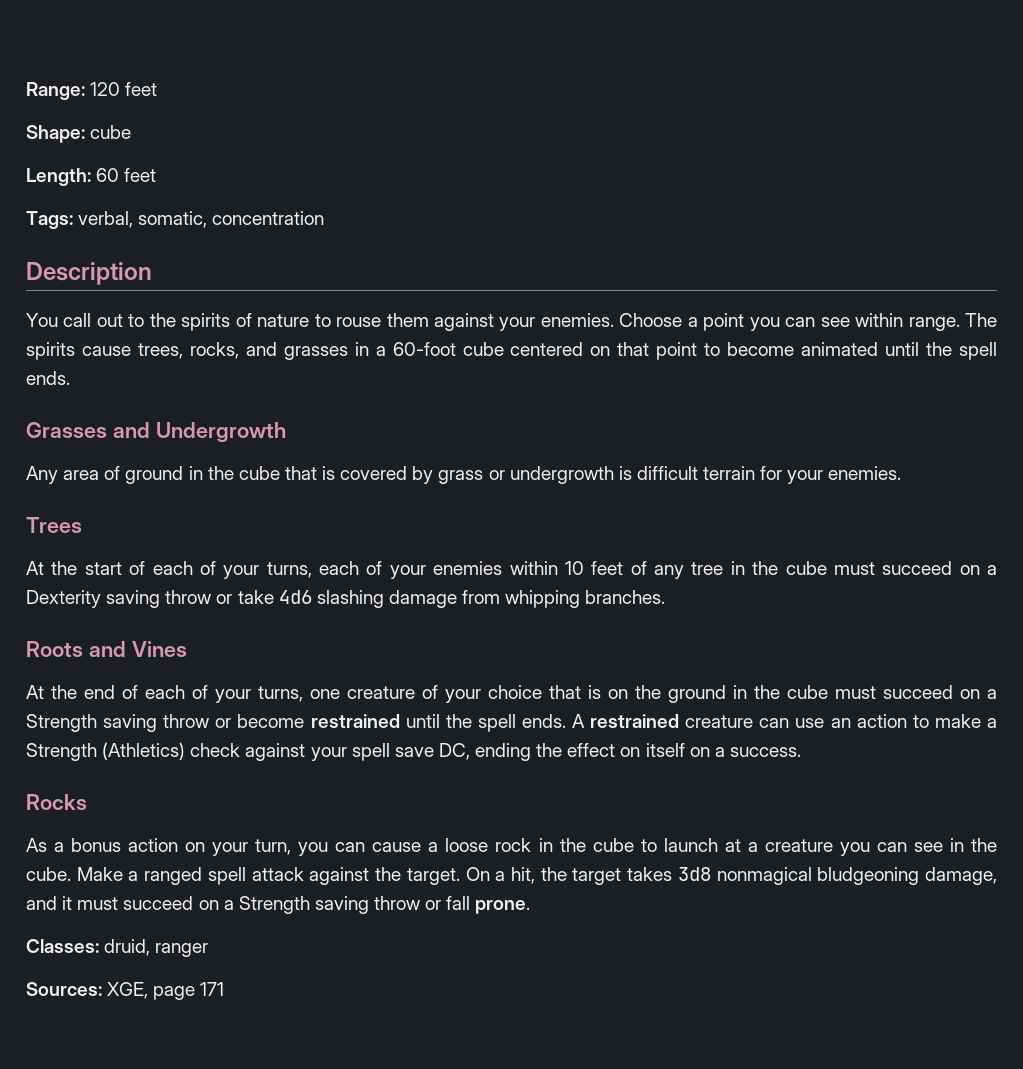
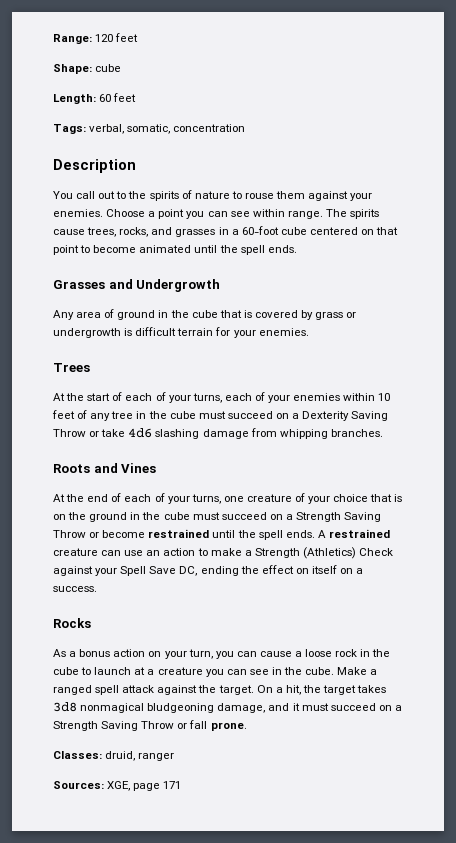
[106,590,212,608] saving throw -> [351,411,389,421] [53,429,86,437] Saving Throw
[103,714,210,732] saving throw -> [344,512,382,522] [53,530,86,538] Saving Throw
[190,743,434,761] check against your spell save -> [359,548,394,556] [53,566,177,576] Check against your Spell Save
[314,896,421,914] saving throw -> [101,721,175,731] Saving Throw

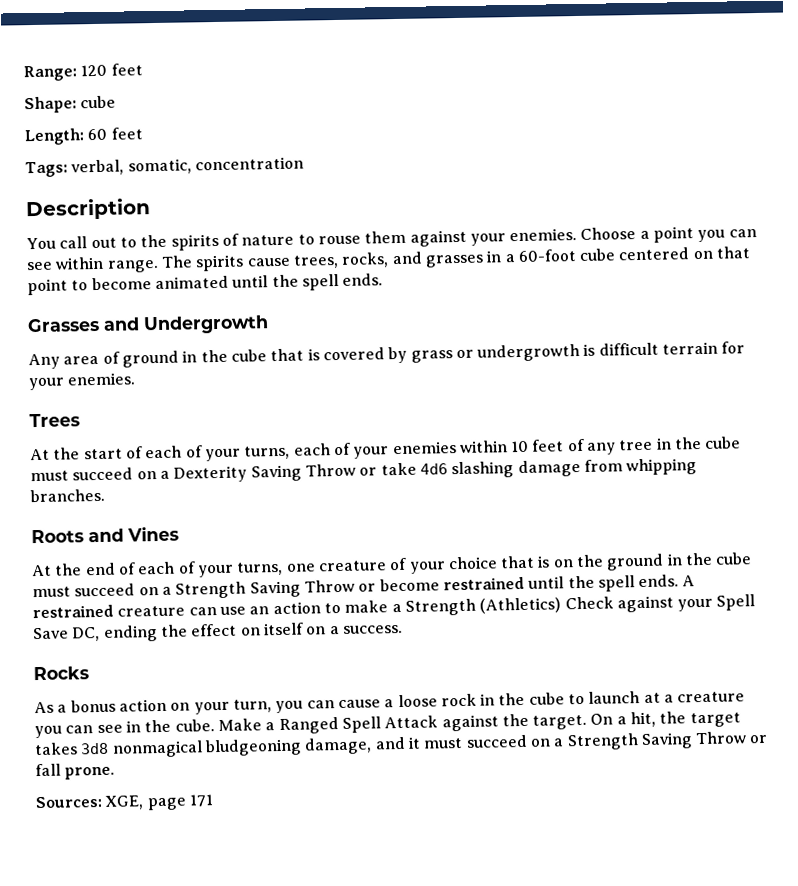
[53,685,155,695] ranged spell attack -> [278,715,439,735] Ranged Spell Attack
[53,751,175,761] // Classes: druid, ranger -> (116, 773) none

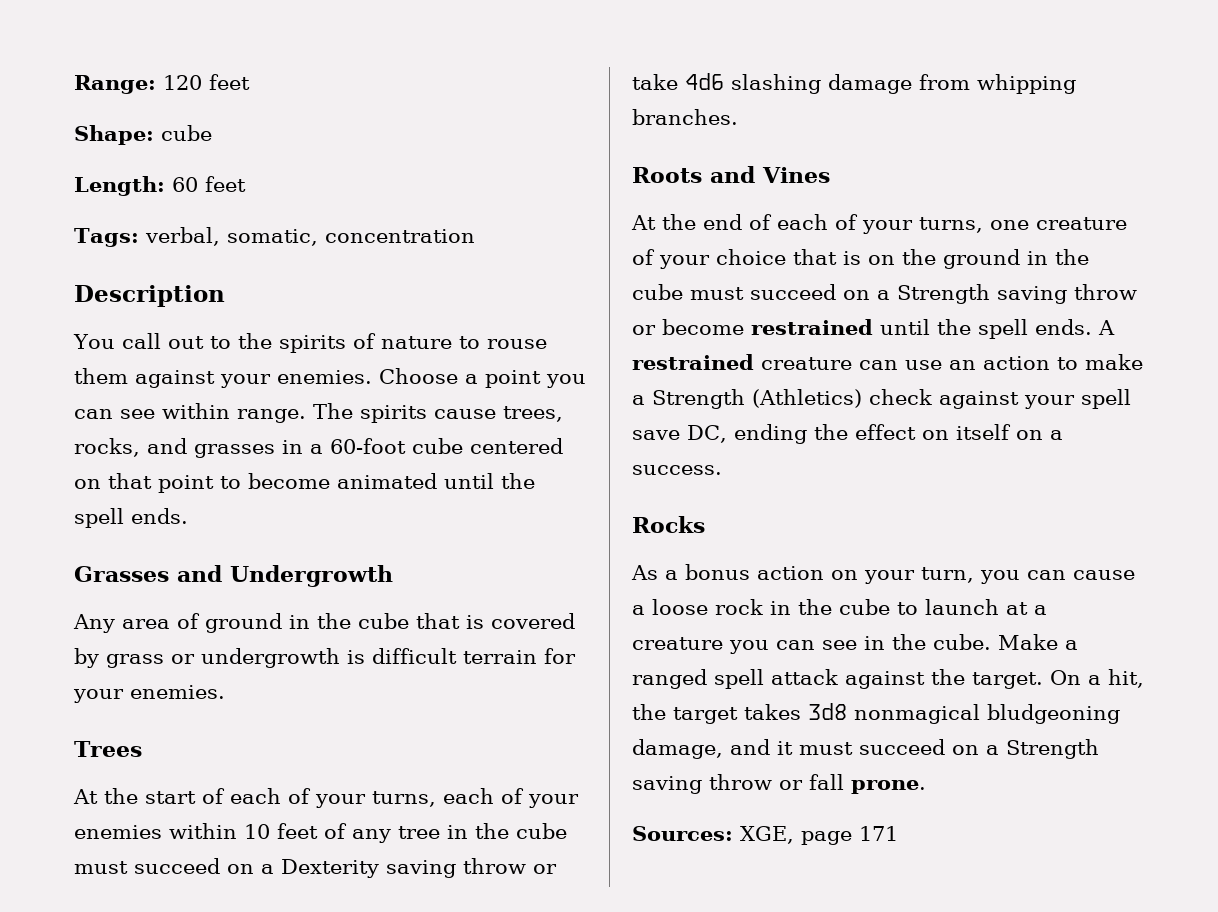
[250,463,356,482] Saving Throw -> [386,858,526,878] saving throw
[249,579,355,598] Saving Throw -> [997,284,1137,304] saving throw
[564,594,756,613] [33,627,69,640] Check against your Spell Save -> [869,389,1131,409] [632,430,680,440] check against your spell save
[278,715,439,735] Ranged Spell Attack -> [632,669,838,689] ranged spell attack
[640,731,748,750] Saving Throw -> [632,774,772,794] saving throw

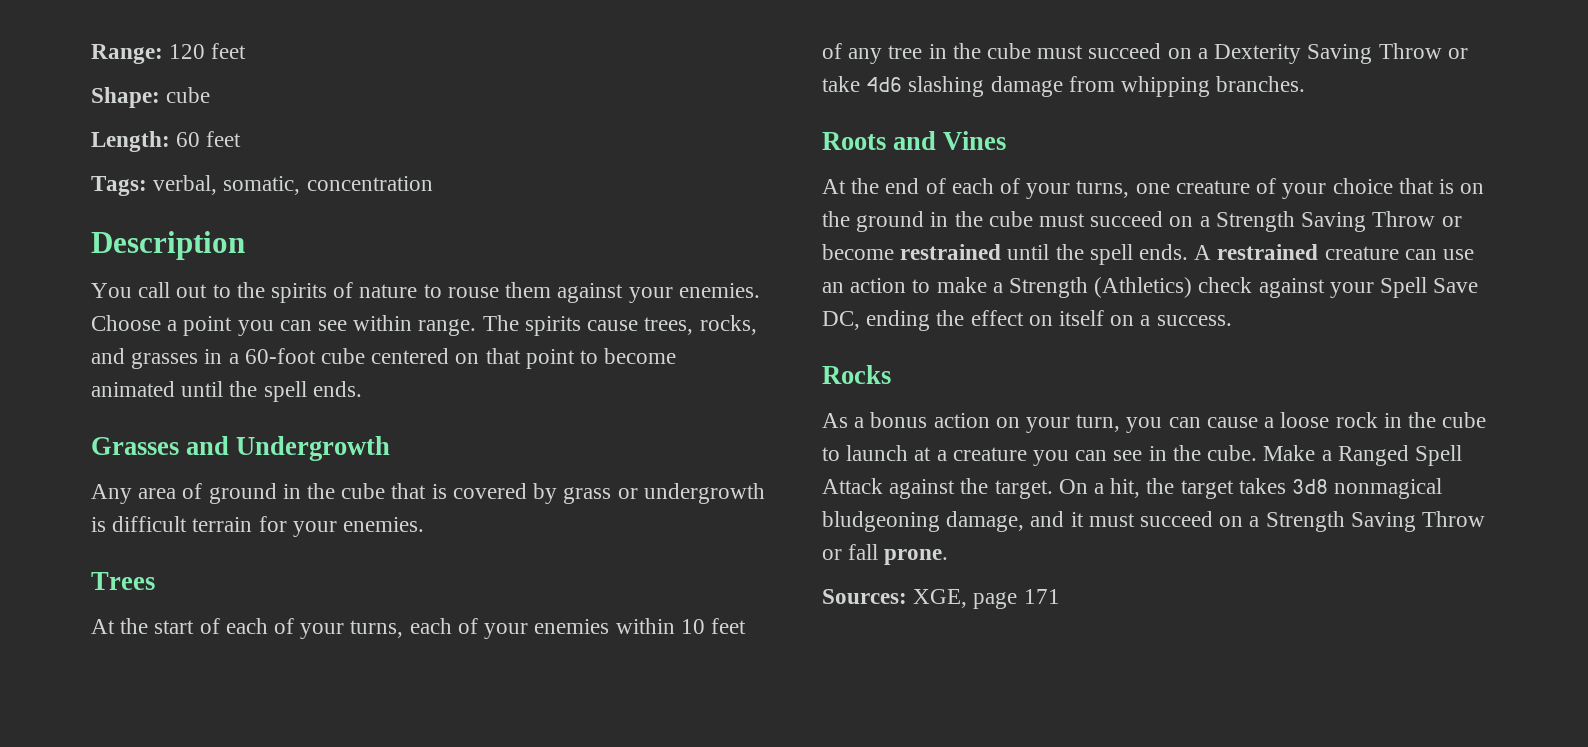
[386,858,526,878] saving throw -> [1307,43,1442,64] Saving Throw
[997,284,1137,304] saving throw -> [1301,211,1436,232] Saving Throw
[1081,389,1131,409] [632,430,680,440] spell save -> [1380,277,1479,298] Spell Save
[632,669,838,689] ranged spell attack -> [1337,445,1462,466] [822,478,883,494] Ranged Spell Attack
[632,774,772,794] saving throw -> [1350,511,1486,532] Saving Throw

